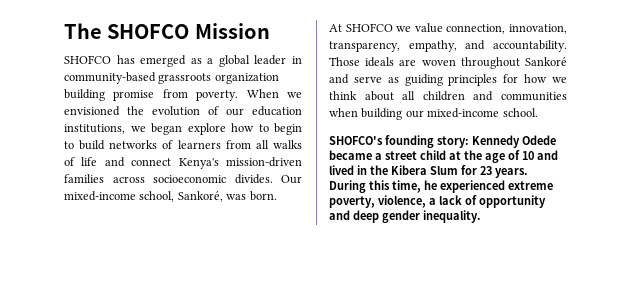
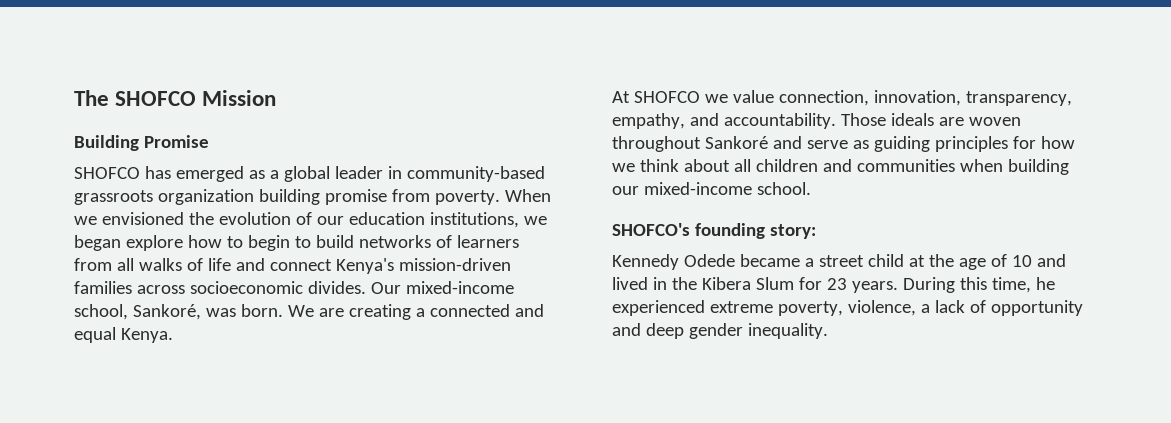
(270, 31) none -> [74,135,209,151] // Building Promise
(277, 196) none -> [287,304,544,320] [74,327,173,343] We are creating a connected and equal Kenya.
(469, 142) none -> (816, 231) //

